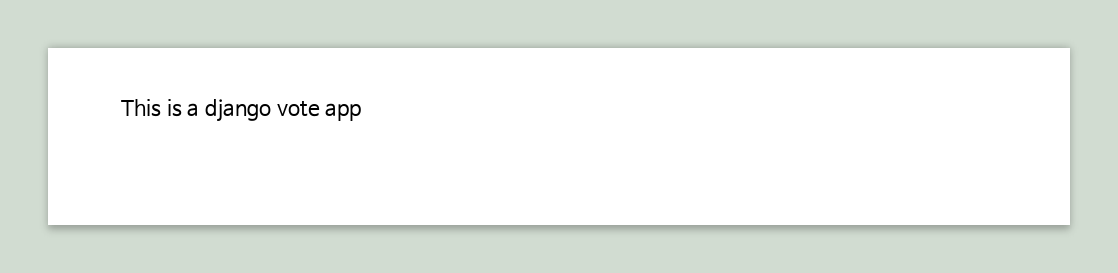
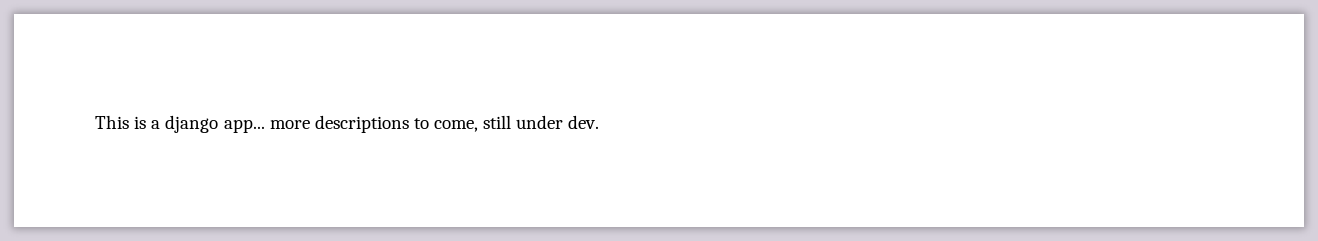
[276,101,362,121] vote app -> [223,115,600,133] app... more descriptions to come, still under dev.

